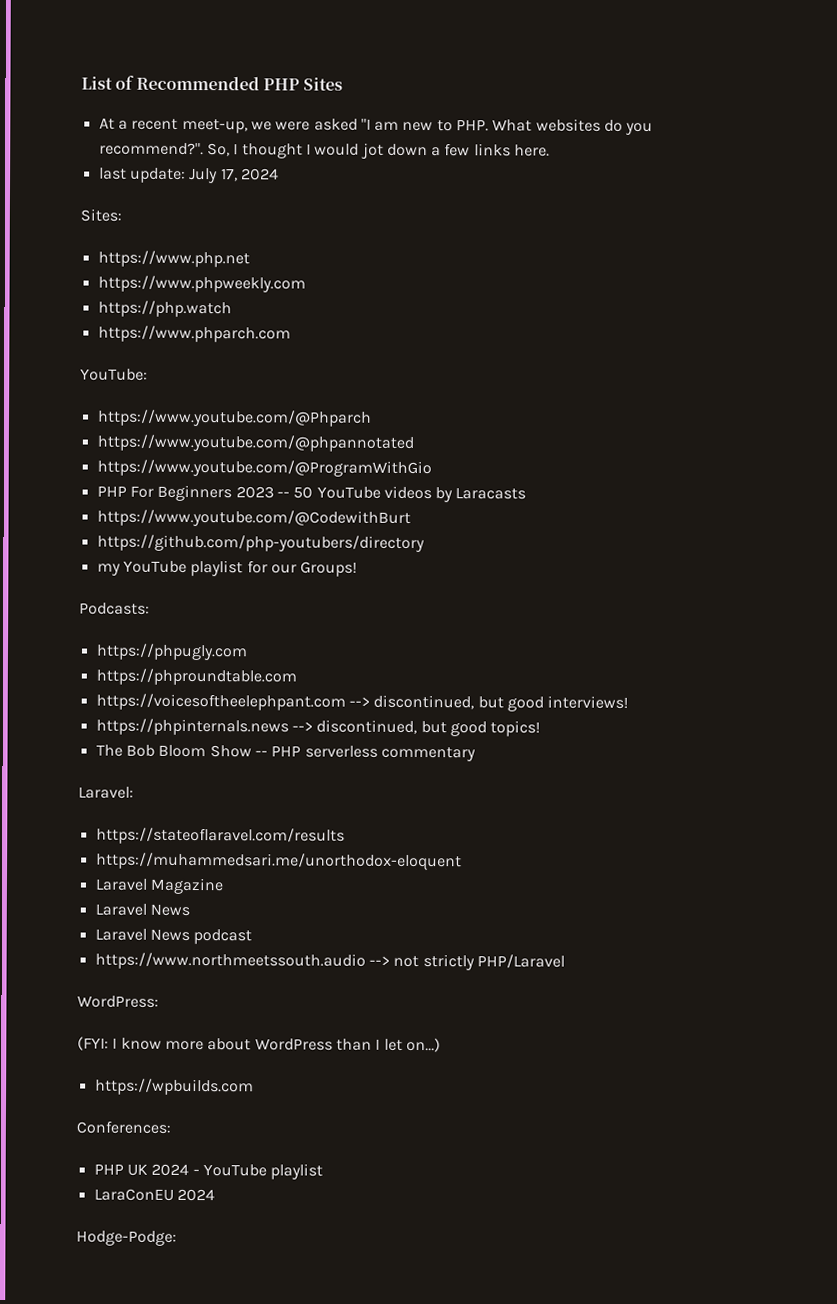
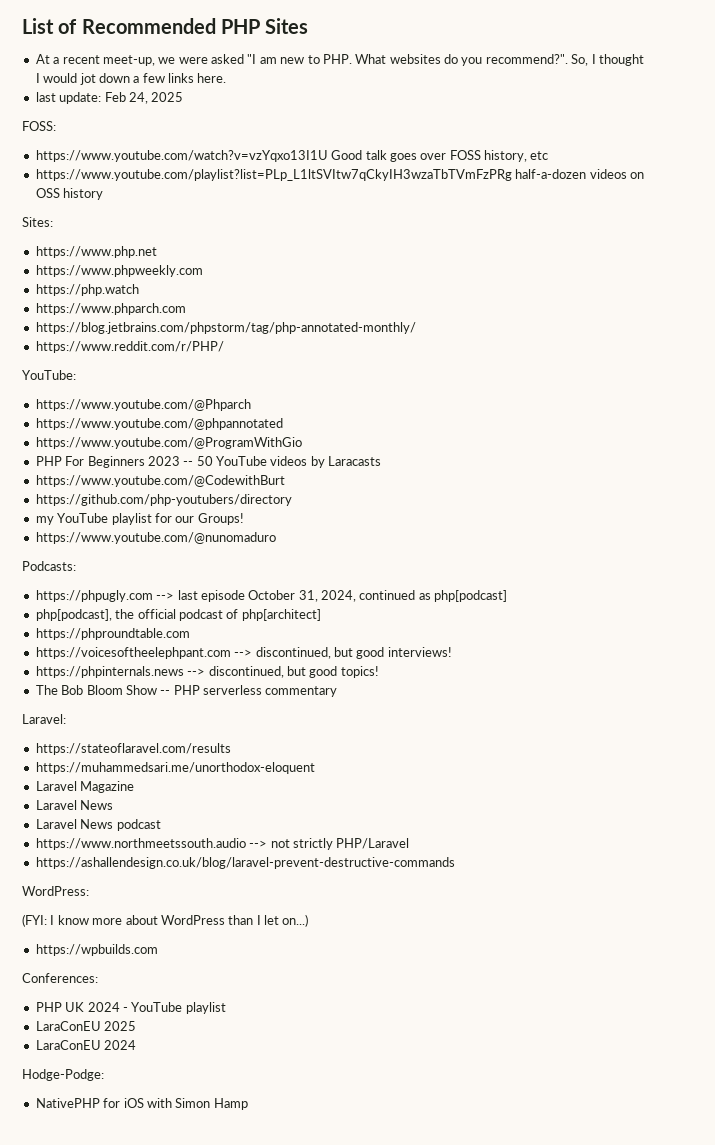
[189,167,279,184] July 17, 2024 -> [104,92,184,104] [22,121,56,131] [35,150,549,162] [35,169,644,181] [35,188,104,200] Feb 24, 2025 // FOSS: // https://www.youtube.com/watch?v=vzYqxo13I1U Good talk goes over FOSS history, etc // https://www.youtube.com/playlist?list=PLp_L1ltSVItw7qCkyIH3wzaTbTVmFzPRg half-a-dozen videos on OSS history
(291, 334) none -> [35,322,416,334] [35,341,224,353] // https://blog.jetbrains.com/phpstorm/tag/php-annotated-monthly/ // https://www.reddit.com/r/PHP/
(358, 569) none -> [35,532,276,544] // https://www.youtube.com/@nunomaduro
(248, 652) none -> [156,590,508,602] [35,609,321,621] --> last episode October 31, 2024, continued as php[podcast] // php[podcast], the official podcast of php[architect]
(565, 961) none -> [35,857,455,869] // https://ashallendesign.co.uk/blog/laravel-prevent-destructive-commands
(324, 1171) none -> [35,1021,137,1031] // LaraConEU 2025
(177, 1238) none -> [35,1098,248,1110] // NativePHP for iOS with Simon Hamp

